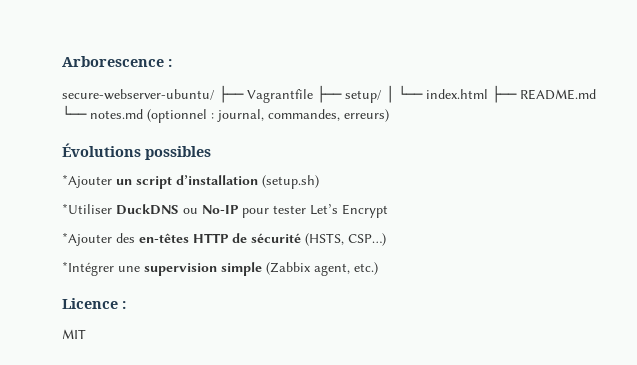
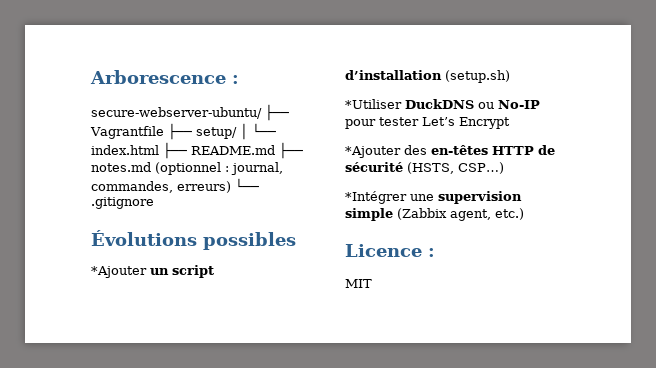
[62,105,87,119] └── -> [279,142,303,159] ├──
(389, 115) none -> [235,178,259,191] [91,197,154,209] └── .gitignore

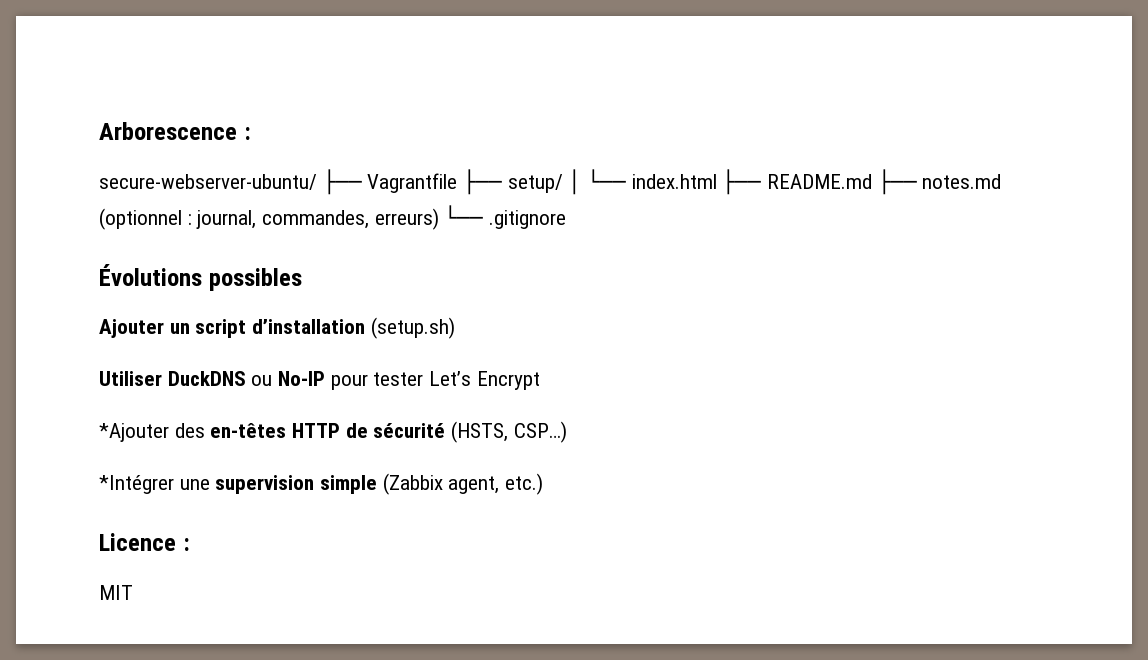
[91,266,147,278] *Ajouter -> [99,319,164,338] Ajouter
[345,99,402,109] *Utiliser -> [99,371,162,386] Utiliser

